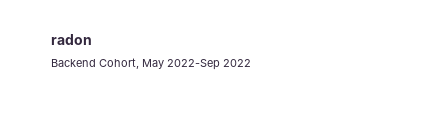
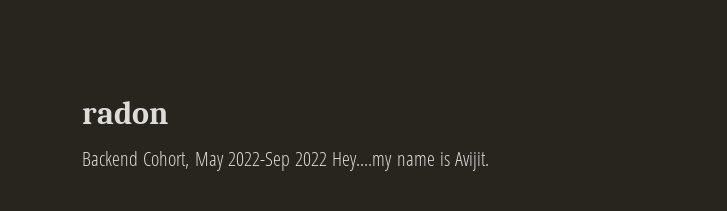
(251, 63) none -> [332,152,490,171] Hey....my name is Avijit.

